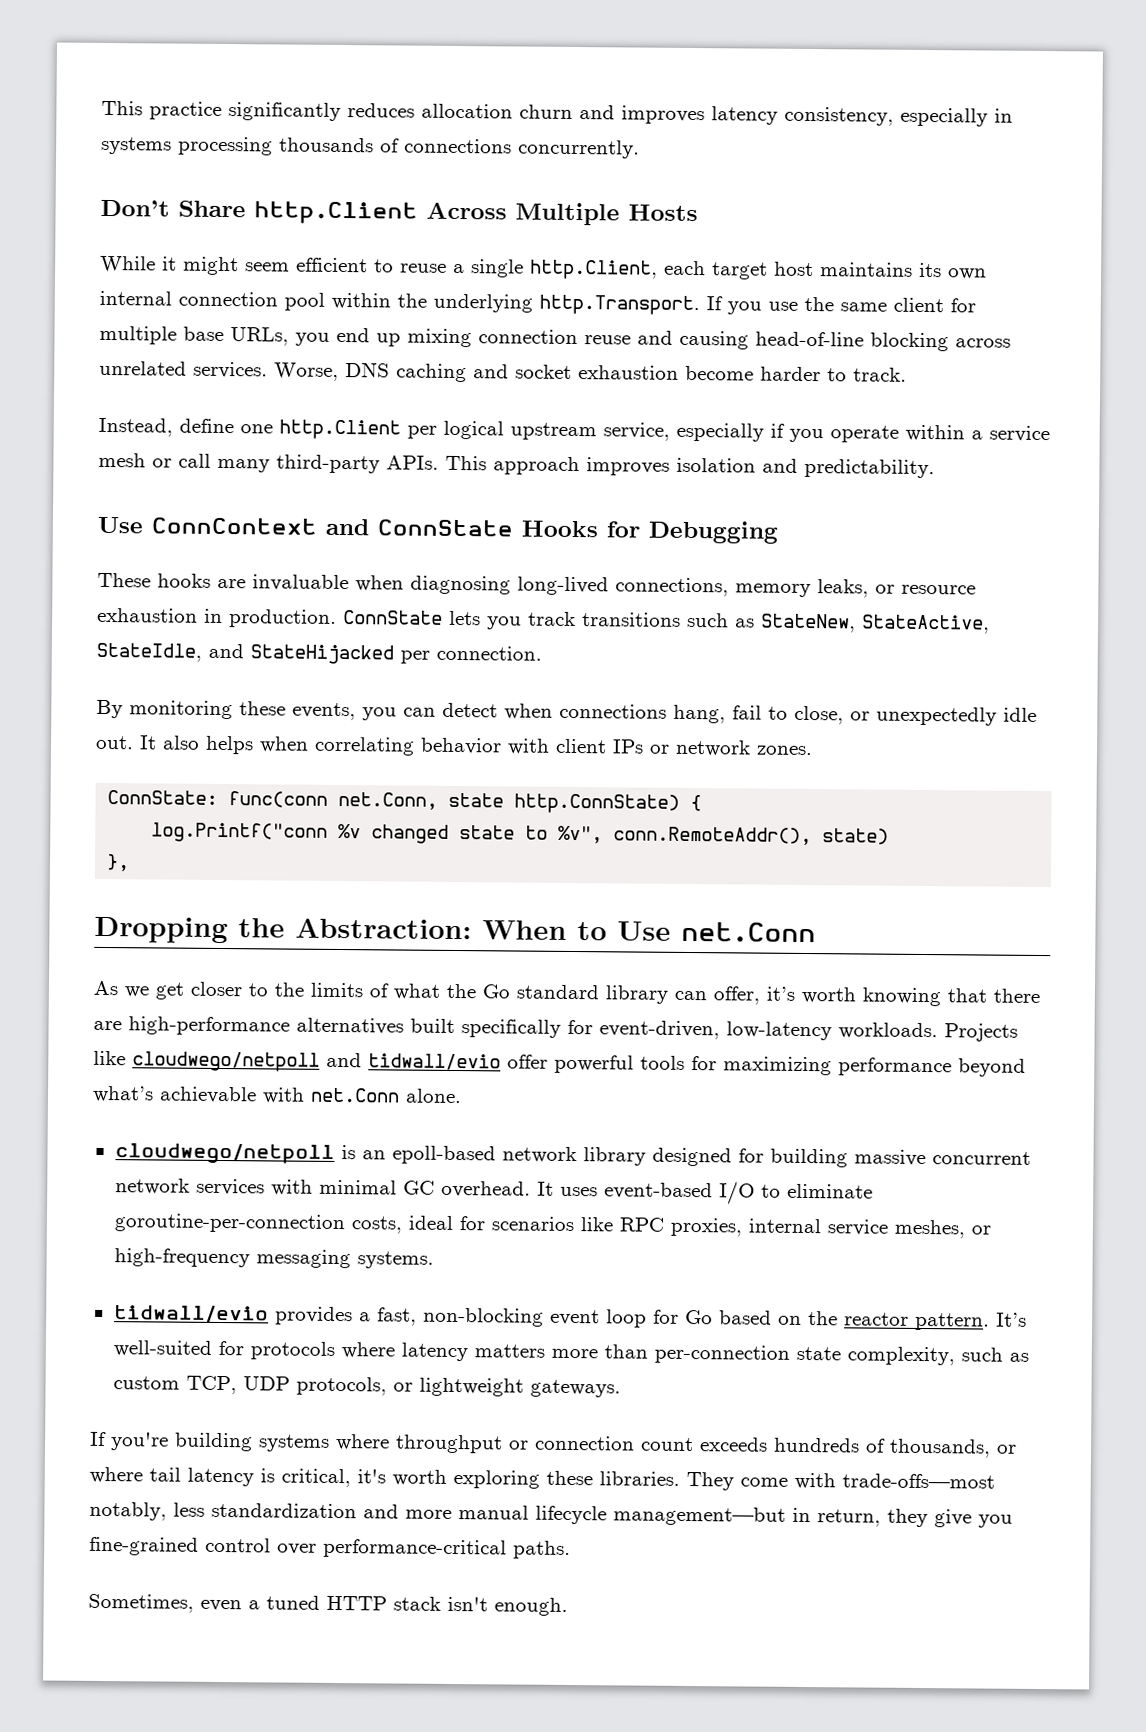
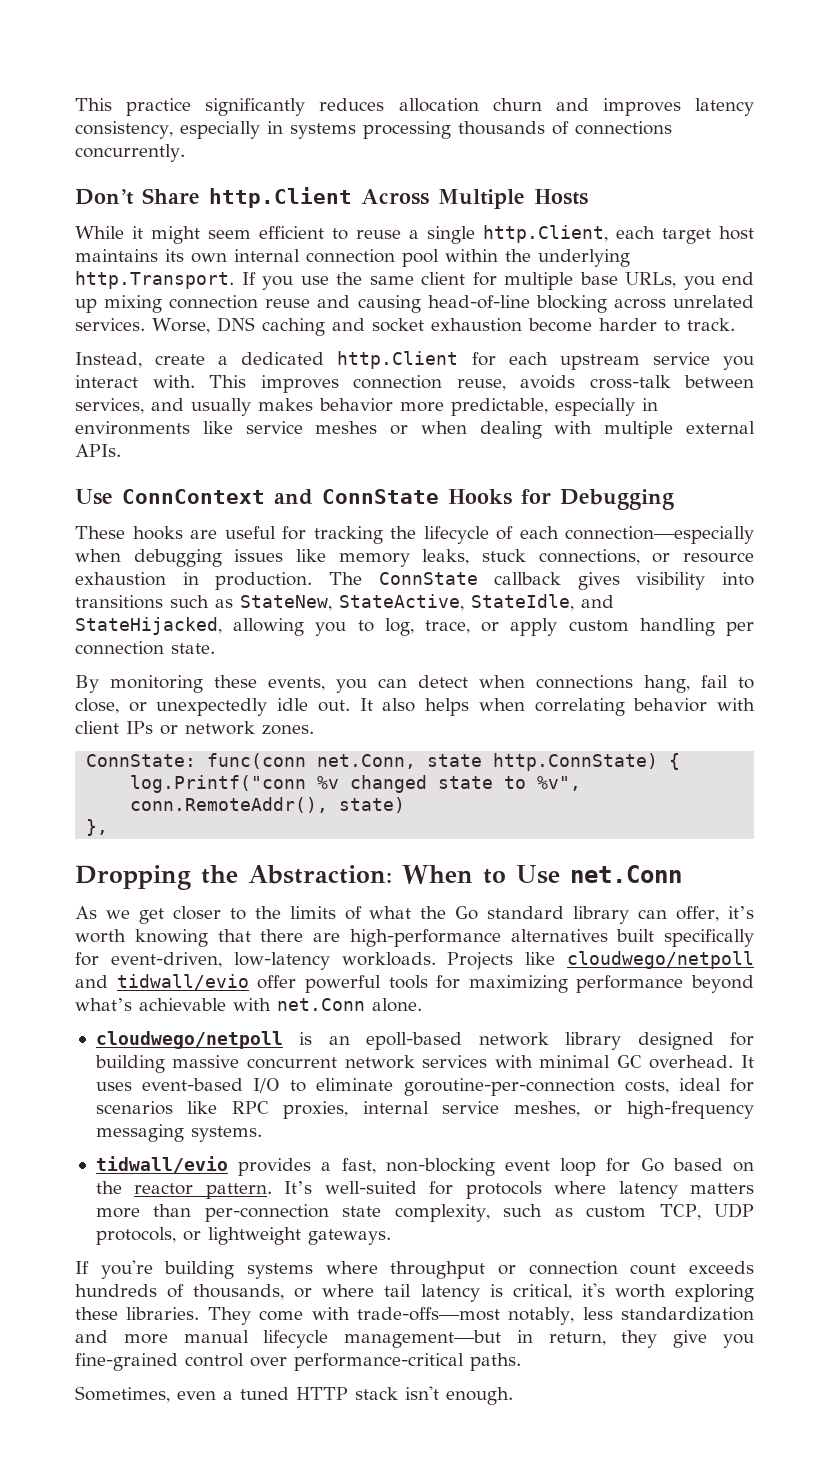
[179,418,1050,443] [98,452,935,479] define one http.Client per logical upstream service, especially if you operate within a service mesh or call many third-party APIs. This approach improves isolation and predictability. -> [155,351,754,370] [75,375,754,393] [75,398,658,416] [75,421,755,439] [75,444,121,457] create a dedicated http.Client for each upstream service you interact with. This improves connection reuse, avoids cross-talk between services, and usually makes behavior more predictable, especially in environments like service meshes or when dealing with multiple external APIs.
[252,574,869,598] invaluable when diagnosing long-lived connections, memory leaks, -> [224,526,754,544] [75,549,640,567] useful for tracking the lifecycle of each connection—especially when debugging issues like memory leaks, stuck connections,
[343,610,576,630] ConnState lets you track -> [328,572,754,590] The ConnState callback gives visibility into
[250,644,542,665] StateHijacked per connection. -> [75,617,754,636] [75,641,215,655] StateHijacked, allowing you to log, trace, or apply custom handling per connection state.

